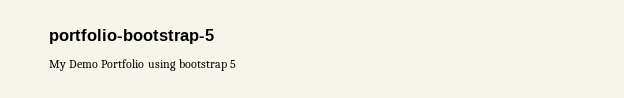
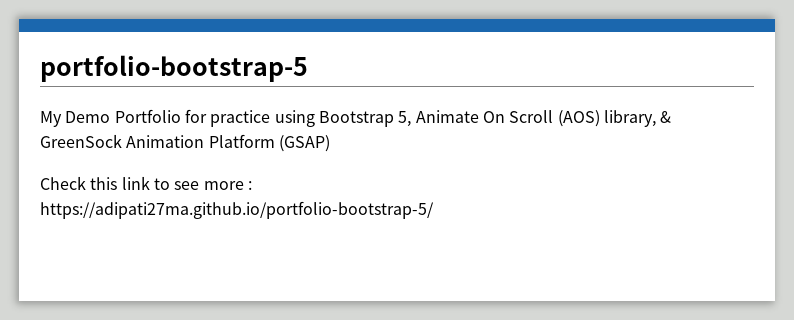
[147,59,237,71] using bootstrap 5 -> [184,109,672,127] [40,134,330,152] [40,176,252,190] [40,201,434,219] for practice using Bootstrap 5, Animate On Scroll (AOS) library, & GreenSock Animation Platform (GSAP) // Check this link to see more : // https://adipati27ma.github.io/portfolio-bootstrap-5/

